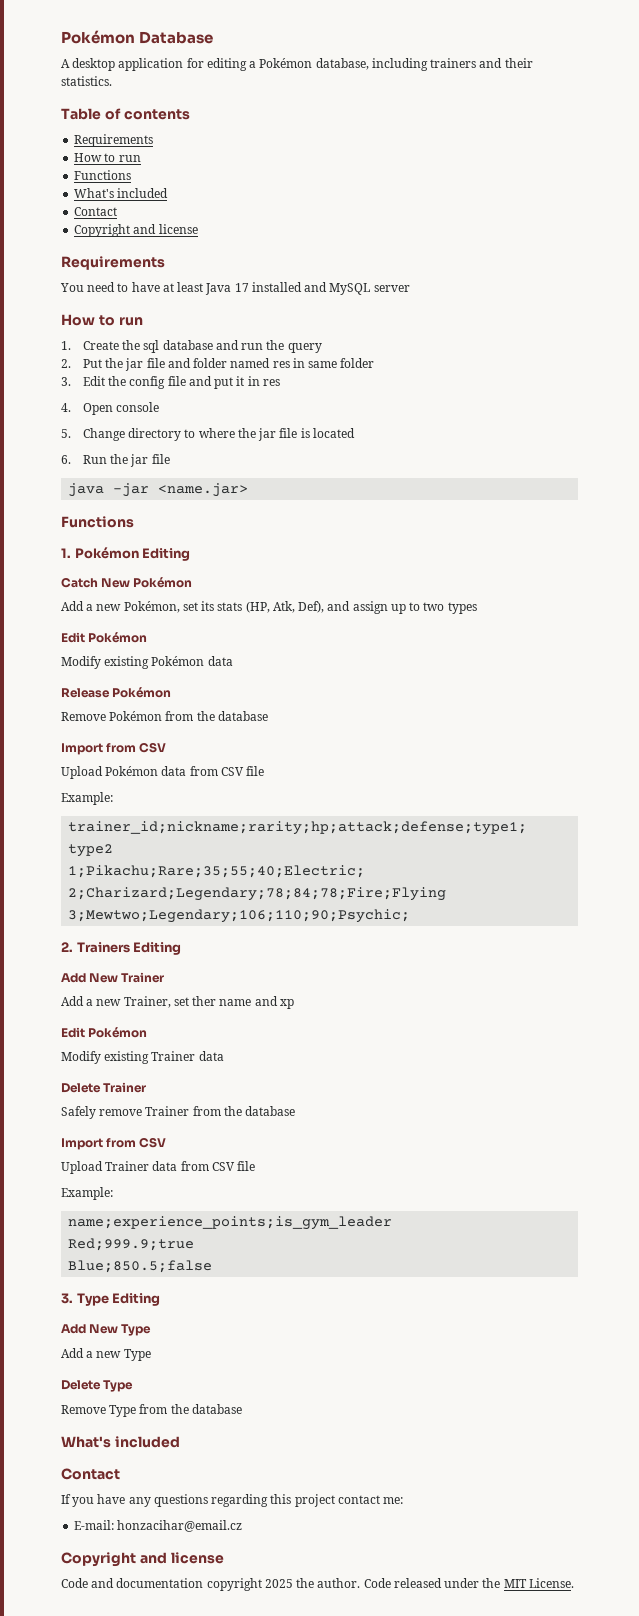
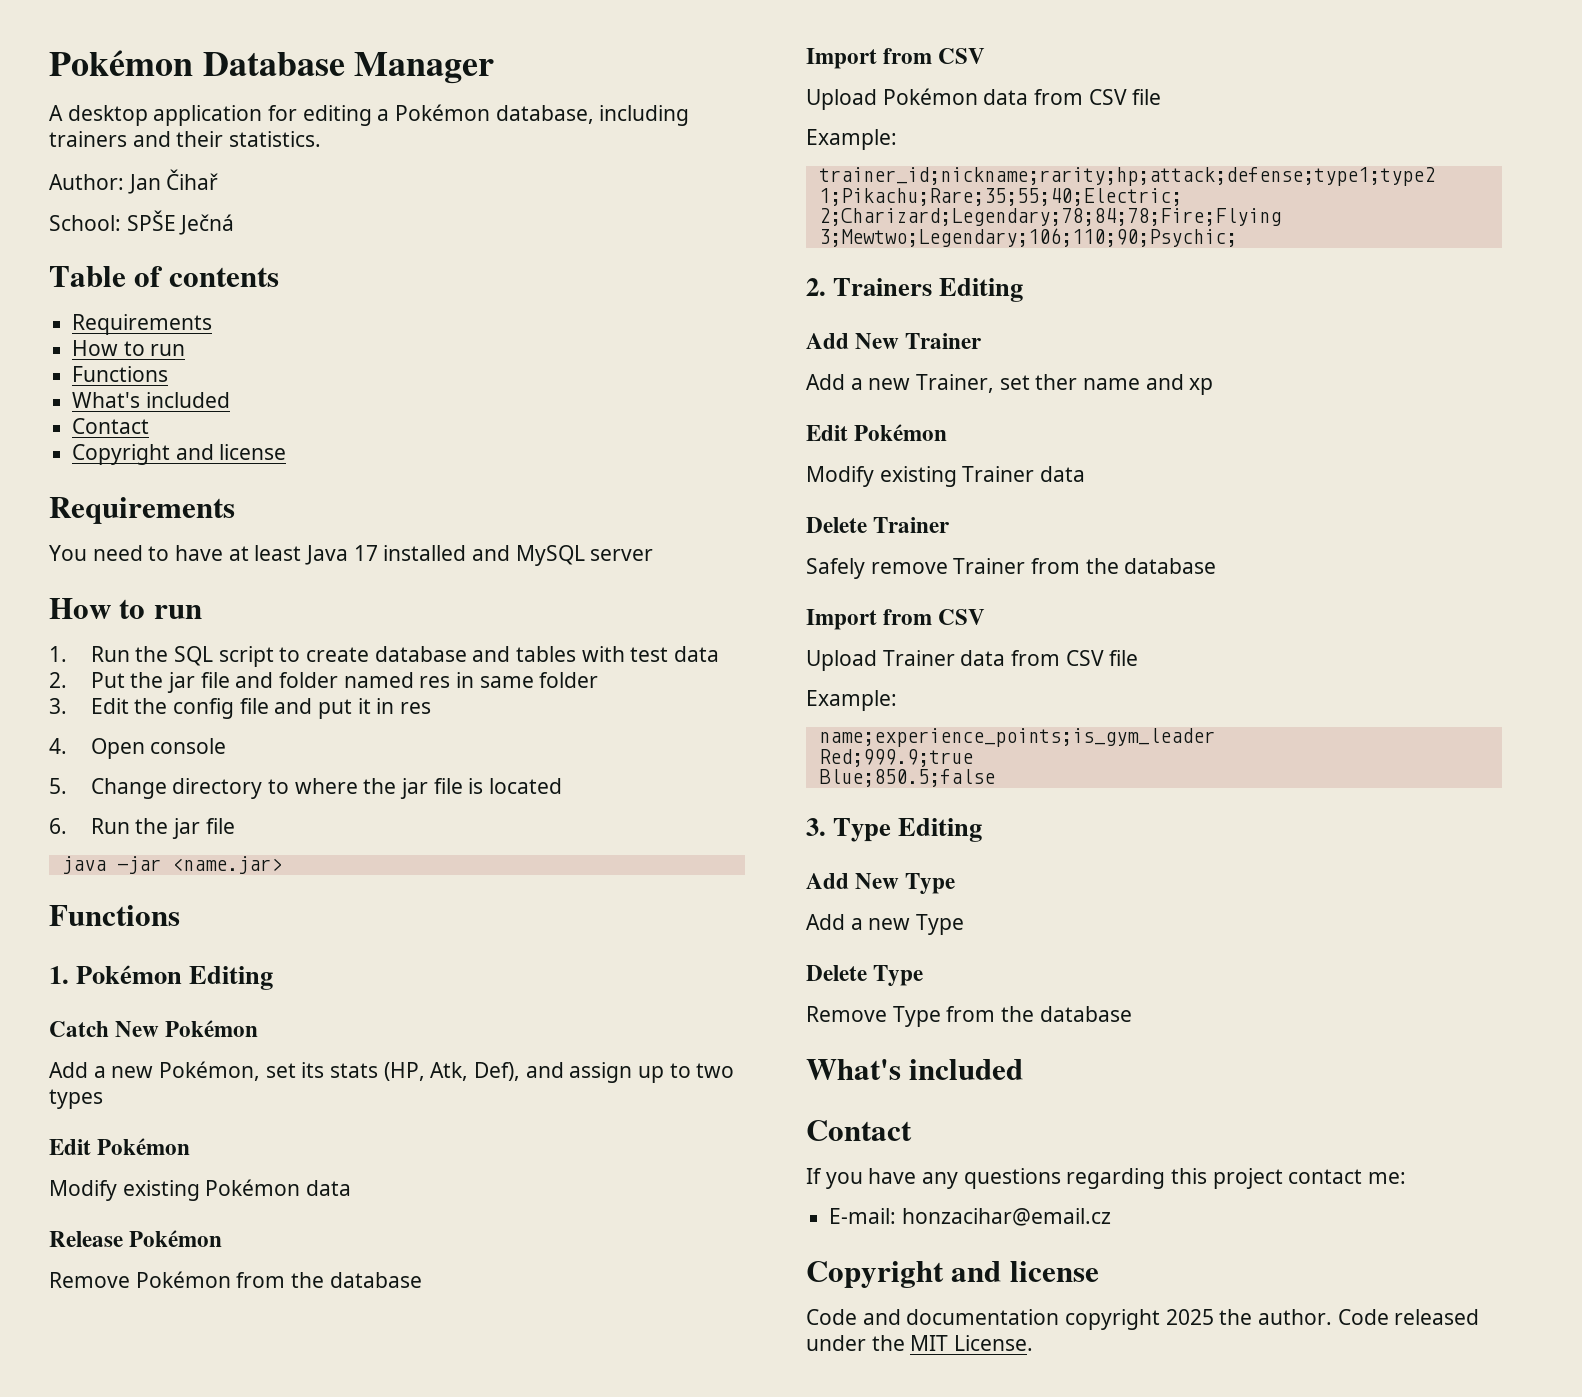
(214, 37) none -> [354,52,495,84] Manager
(112, 81) none -> [49,169,219,194] [49,210,235,235] // Author: Jan Čihař // School: SPŠE Ječná
[82,340,322,353] Create the sql database and run the query -> [90,646,719,667] Run the SQL script to create database and tables with test data

